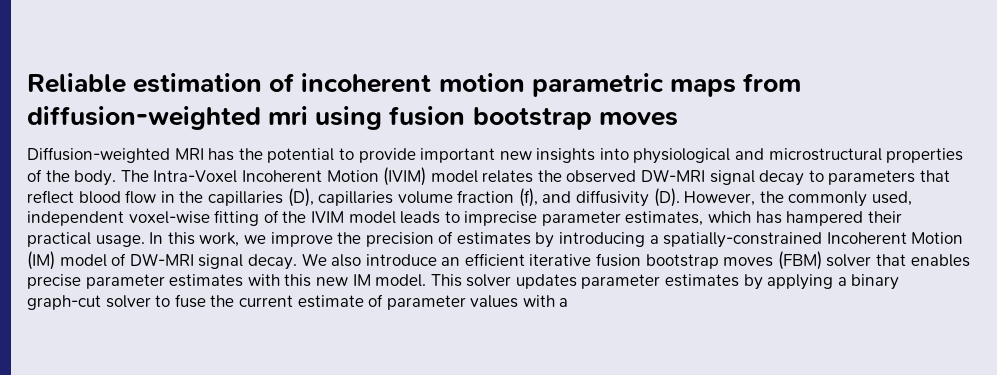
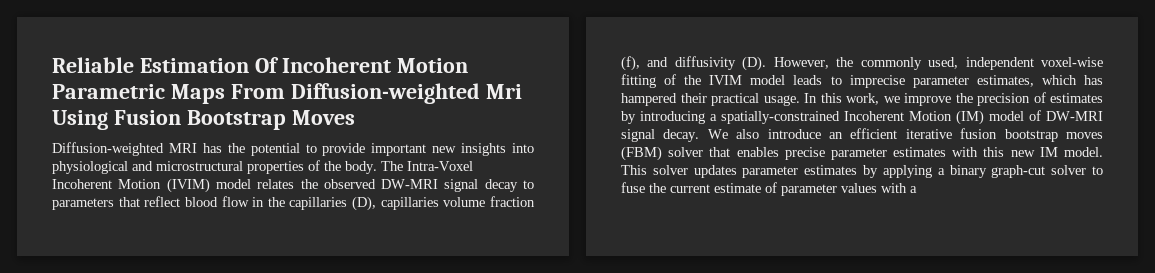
[133,73,802,97] [27,106,678,130] estimation of incoherent motion parametric maps from diffusion-weighted mri using fusion bootstrap moves -> [139,57,468,73] [52,83,522,104] [52,110,355,130] Estimation Of Incoherent Motion Parametric Maps From Diffusion-weighted Mri Using Fusion Bootstrap Moves

